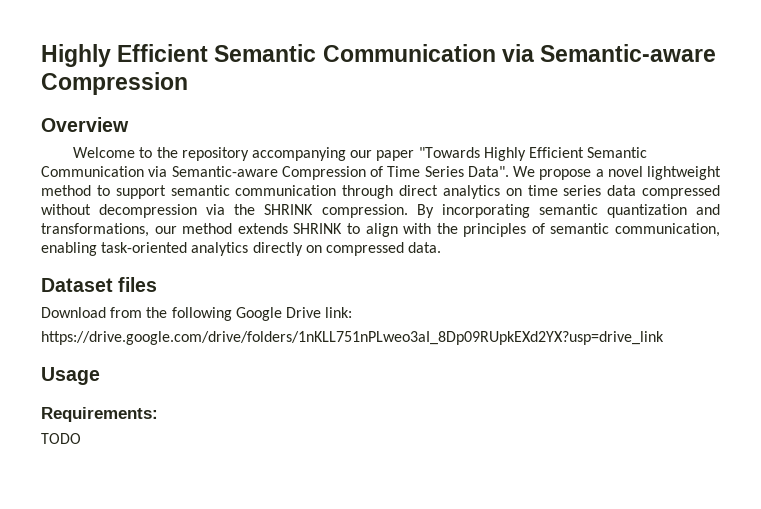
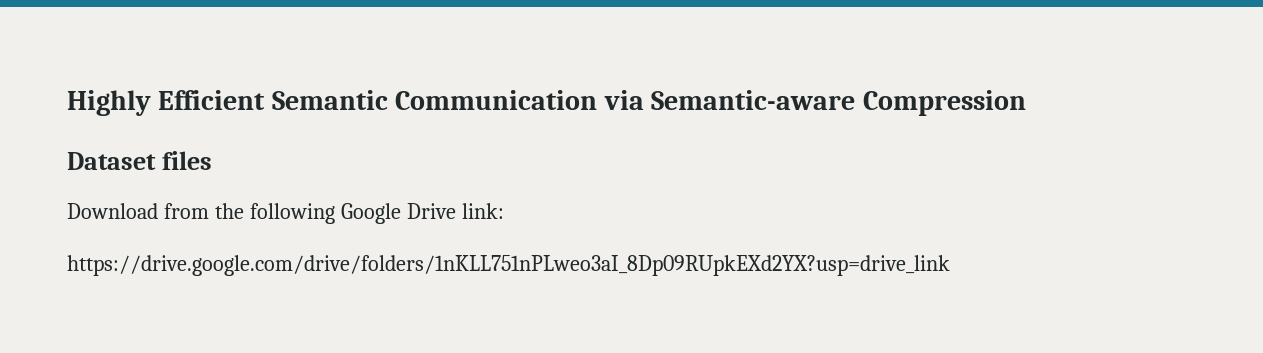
[41,44,717,67] [41,72,188,95] [41,117,129,132] [73,147,648,161] [41,166,721,180] [41,185,721,199] [41,204,721,218] [41,223,720,237] [41,242,442,256] Highly Efficient Semantic Communication via Semantic-aware Compression // Overview // Welcome to the repository accompanying our paper "Towards Highly Efficient Semantic Communication via Semantic-aware Compression of Time Series Data". We propose a novel lightweight method to support semantic communication through direct analytics on time series data compressed without decompression via the SHRINK compression. By incorporating semantic quantization and transformations, our method extends SHRINK to align with the principles of semantic communication, enabling task-oriented analytics directly on compressed data. -> [67,90,1026,116] Highly Efficient Semantic Communication via Semantic-aware Compression
[41,367,100,385] [41,407,158,422] [41,433,81,444] // Usage // Requirements: // TODO -> (950, 265) none

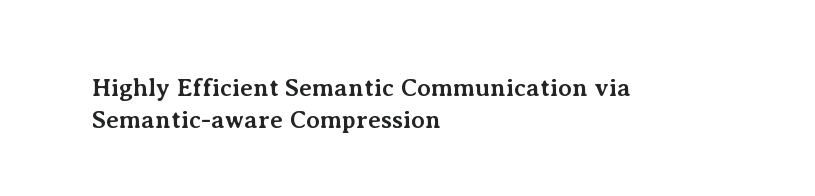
[67,151,212,170] [67,203,504,224] [67,255,950,276] // Dataset files // Download from the following Google Drive link: // https://drive.google.com/drive/folders/1nKLL751nPLweo3aI_8Dp09RUpkEXd2YX?usp=drive_link -> (441, 122) none

